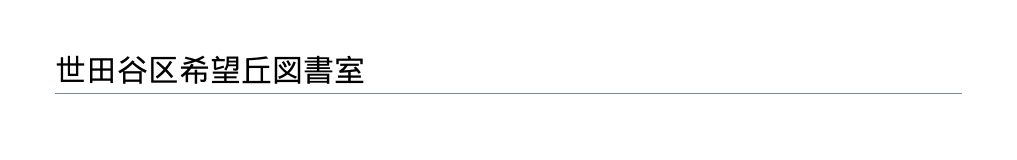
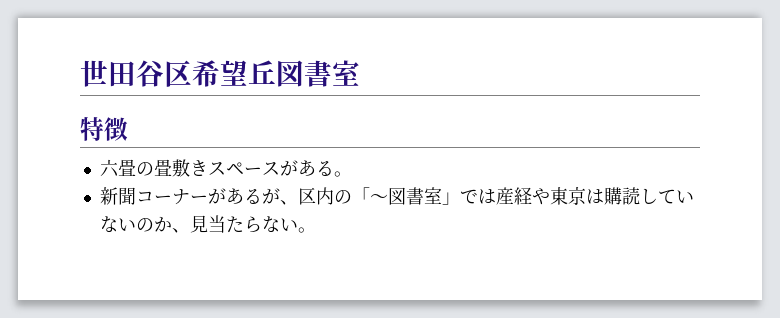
(365, 69) none -> [80,117,128,141] [99,159,352,177] [99,187,694,205] [99,215,316,233] // 特徴 // 六畳の畳敷きスペースがある。 // 新聞コーナーがあるが、区内の「～図書室」では産経や東京は購読していないのか、見当たらない。

